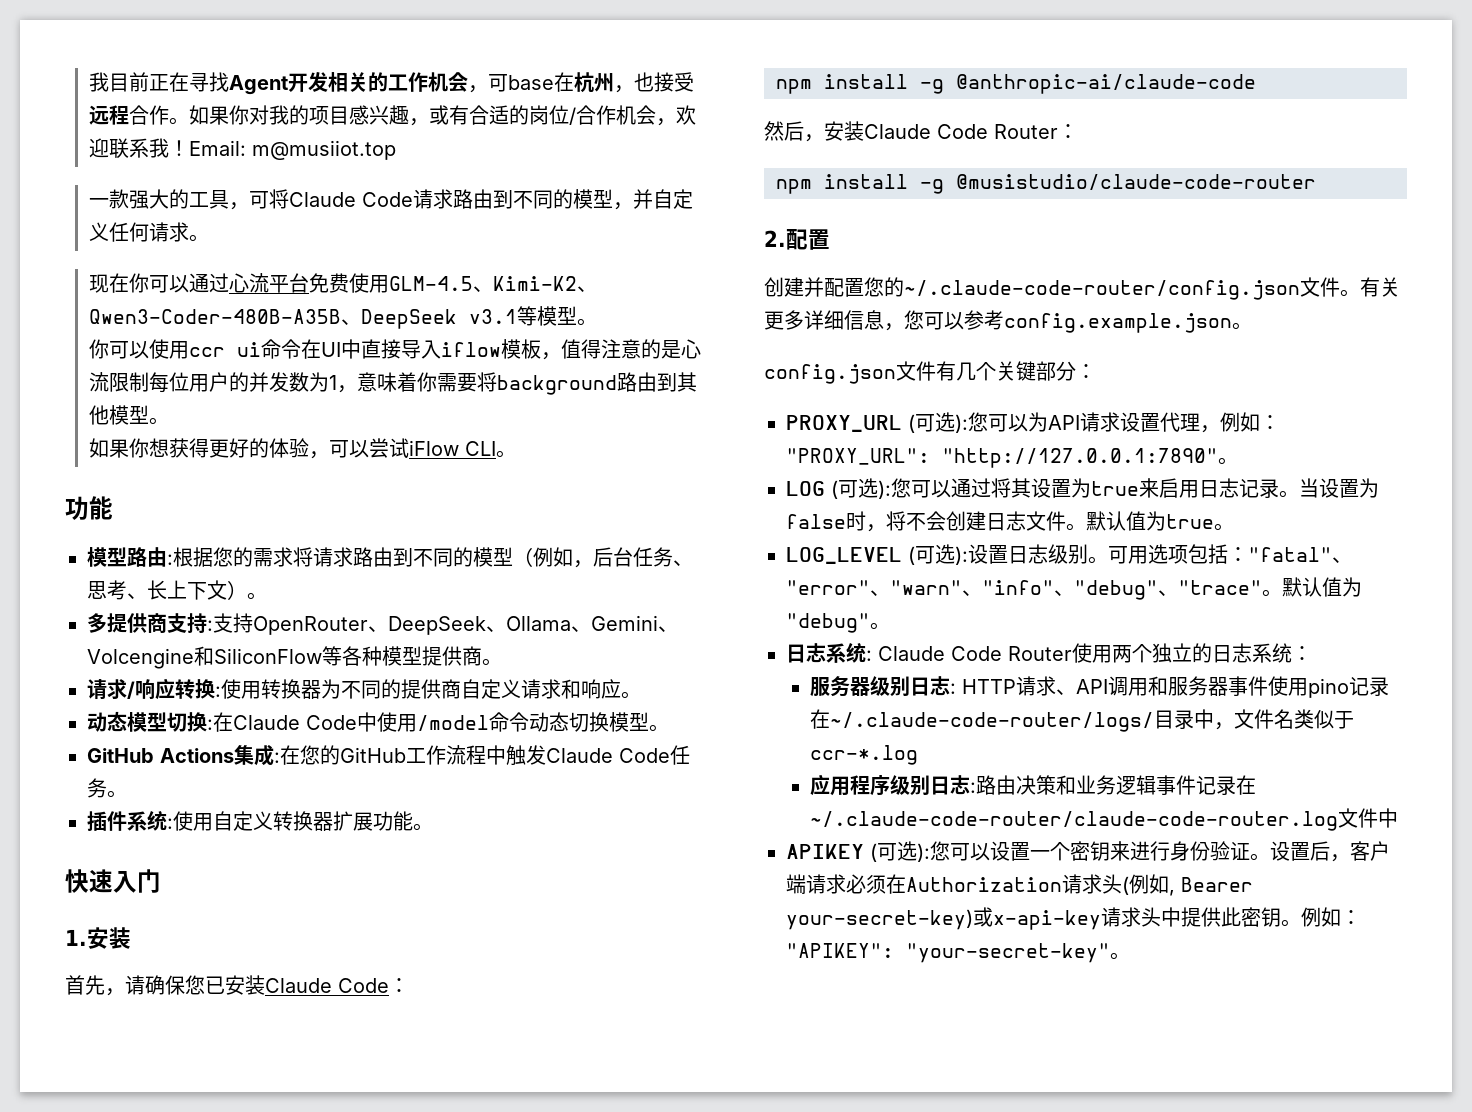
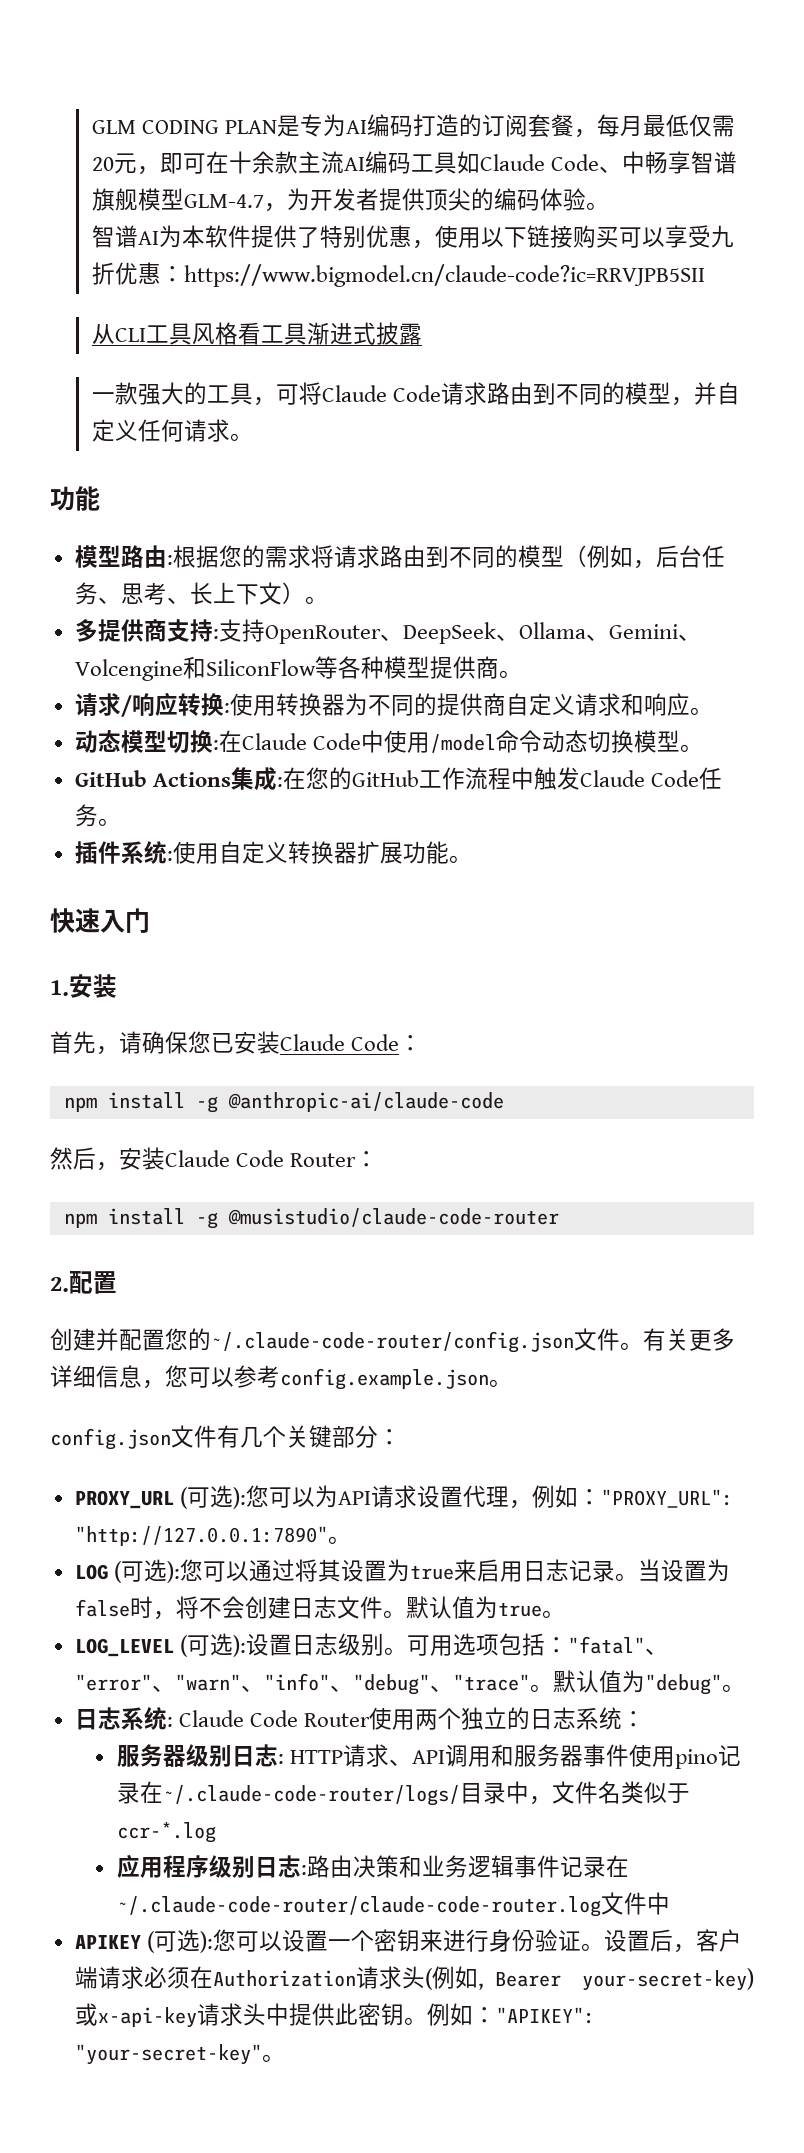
[89,72,695,95] [89,105,697,126] [89,138,397,160] 我目前正在寻找Agent开发相关的工作机会，可base在杭州，也接受远程合作。如果你对我的项目感兴趣，或有合适的岗位/合作机会，欢迎联系我！Email: m@musiiot.top -> [91,114,736,138] [91,151,737,175] [91,188,609,212] [91,225,734,249] [91,262,705,287] [91,322,422,345] GLM CODING PLAN是专为AI编码打造的订阅套餐，每月最低仅需20元，即可在十余款主流AI编码工具如Claude Code、中畅享智谱旗舰模型GLM-4.7，为开发者提供顶尖的编码体验。 // 智谱AI为本软件提供了特别优惠，使用以下链接购买可以享受九折优惠：https://www.bigmodel.cn/claude-code?ic=RRVJPB5SII // 从CLI工具风格看工具渐进式披露
[89,273,598,293] [89,306,598,329] [89,339,702,360] [89,372,698,395] [89,405,170,425] [89,438,517,459] // 现在你可以通过心流平台免费使用GLM-4.5、Kimi-K2、Qwen3-Coder-480B-A35B、DeepSeek v3.1等模型。 // 你可以使用ccr ui命令在UI中直接导入iflow模板，值得注意的是心流限制每位用户的并发数为1，意味着你需要将background路由到其他模型。 // 如果你想获得更好的体验，可以尝试iFlow CLI。 -> (253, 437) none

